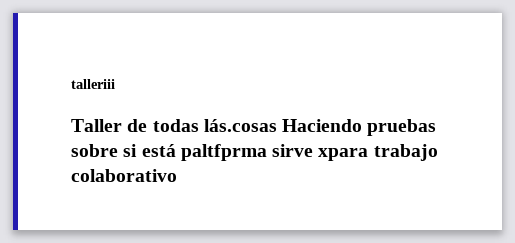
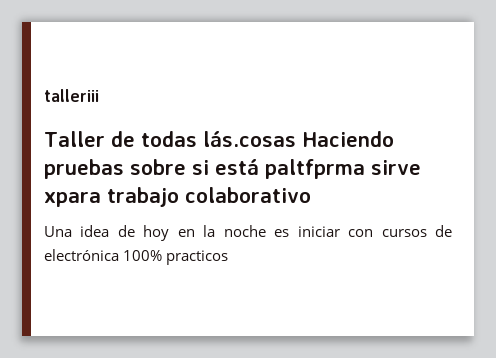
(177, 175) none -> [44,225,452,241] [44,249,229,265] // Una idea de hoy en la noche es iniciar con cursos de electrónica 100% practicos

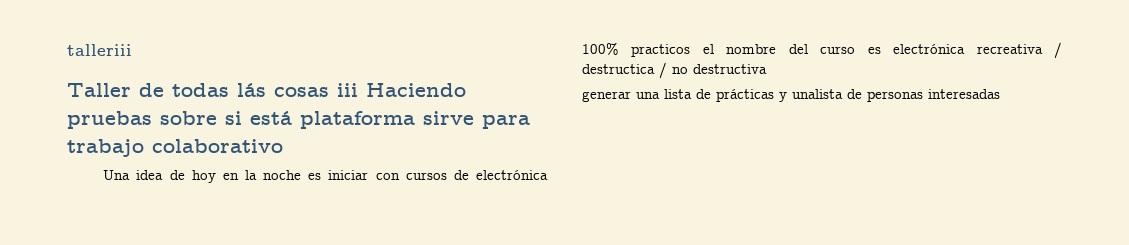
[202,131,296,147] lás.cosas -> [237,83,358,97] lás cosas iii
[265,159,421,179] [44,192,101,207] paltfprma sirve xpara -> [300,111,530,129] plataforma sirve para
(229, 257) none -> [702,42,1062,59] [582,62,767,79] [582,89,1000,102] el nombre del curso es electrónica recreativa / destructica / no destructiva // generar una lista de prácticas y unalista de personas interesadas

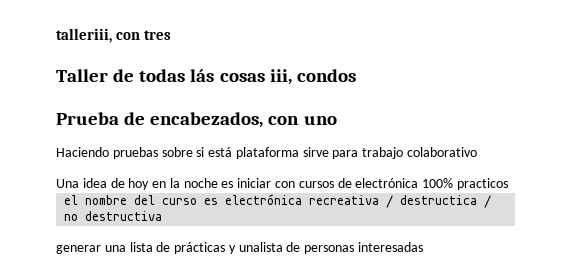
[67,44,132,56] talleriii -> [56,28,172,43] talleriii, con tres
[337,83,358,97] iii -> [269,69,356,85] [56,112,337,128] iii, condos // Prueba de encabezados, con uno //
(691, 50) none -> (508, 184) //

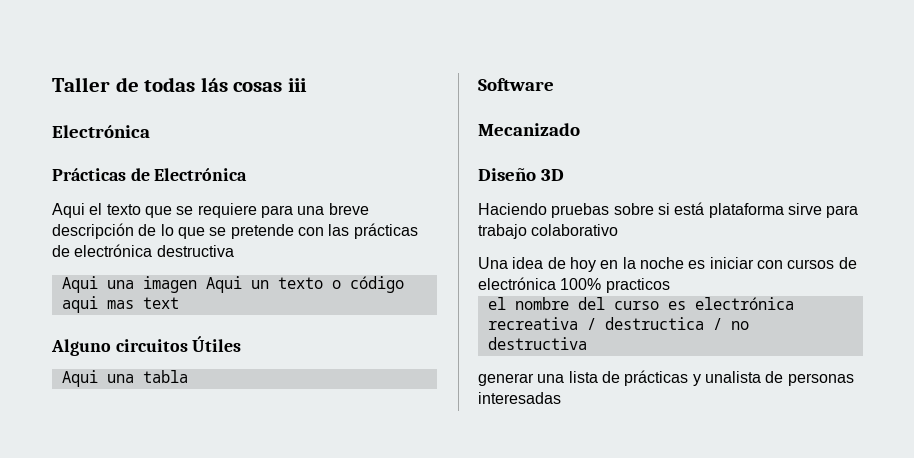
[56,28,172,43] talleriii, con tres // -> (52, 84) none
[269,69,356,85] [56,112,337,128] iii, condos // Prueba de encabezados, con uno -> [287,78,307,92] [52,125,150,138] [52,168,248,181] [52,203,369,218] [52,223,418,239] [52,244,234,257] [61,276,404,293] [61,296,179,313] [51,336,242,356] [61,370,188,387] [478,78,554,91] [478,123,580,136] [478,168,565,181] iii // Electrónica // Prácticas de Electrónica // Aqui el texto que se requiere para una breve descripción de lo que se pretende con las prácticas de electrónica destructiva // Aqui una imagen Aqui un texto o código aqui mas text // Alguno circuitos Útiles // Aqui una tabla // Software // Mecanizado // Diseño 3D

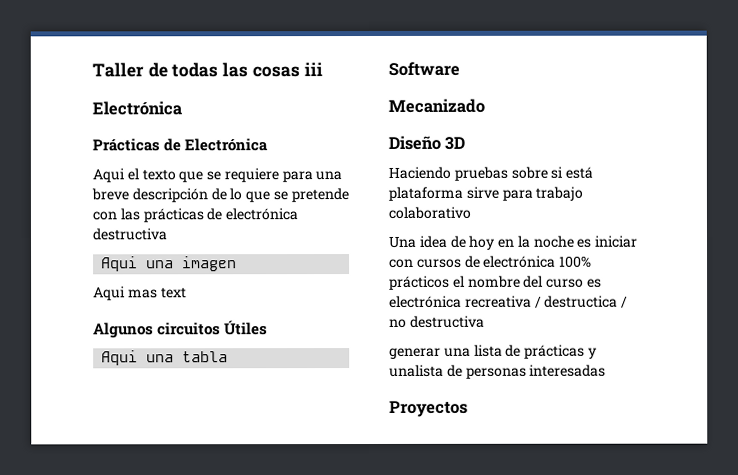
[200,77,228,92] lás -> [222,62,249,78] las
[205,276,404,293] [61,296,98,313] Aqui un texto o código aqui -> [93,286,126,301] // Aqui
[51,339,111,356] Alguno -> [93,322,154,339] Algunos
[605,278,670,293] practicos // -> [389,275,450,290] prácticos
(561, 398) none -> [389,400,468,417] // Proyectos

